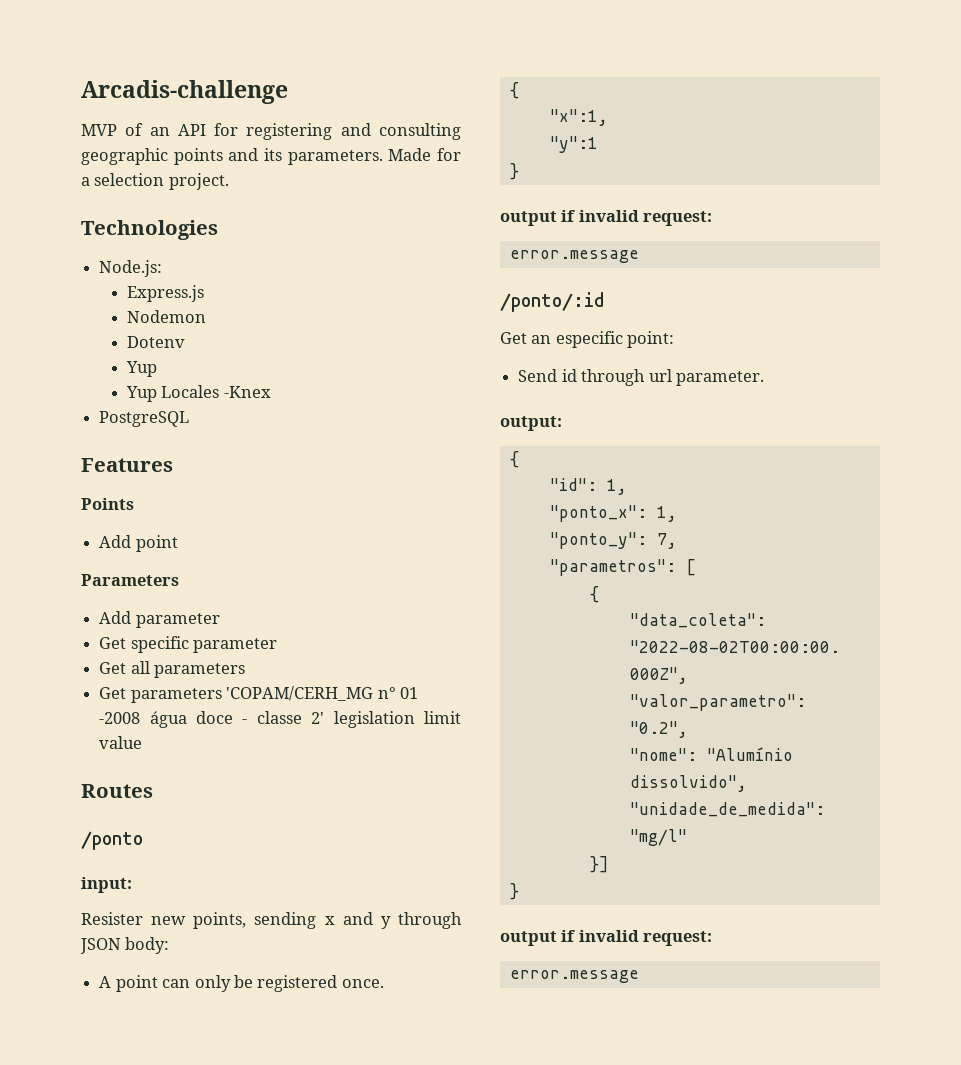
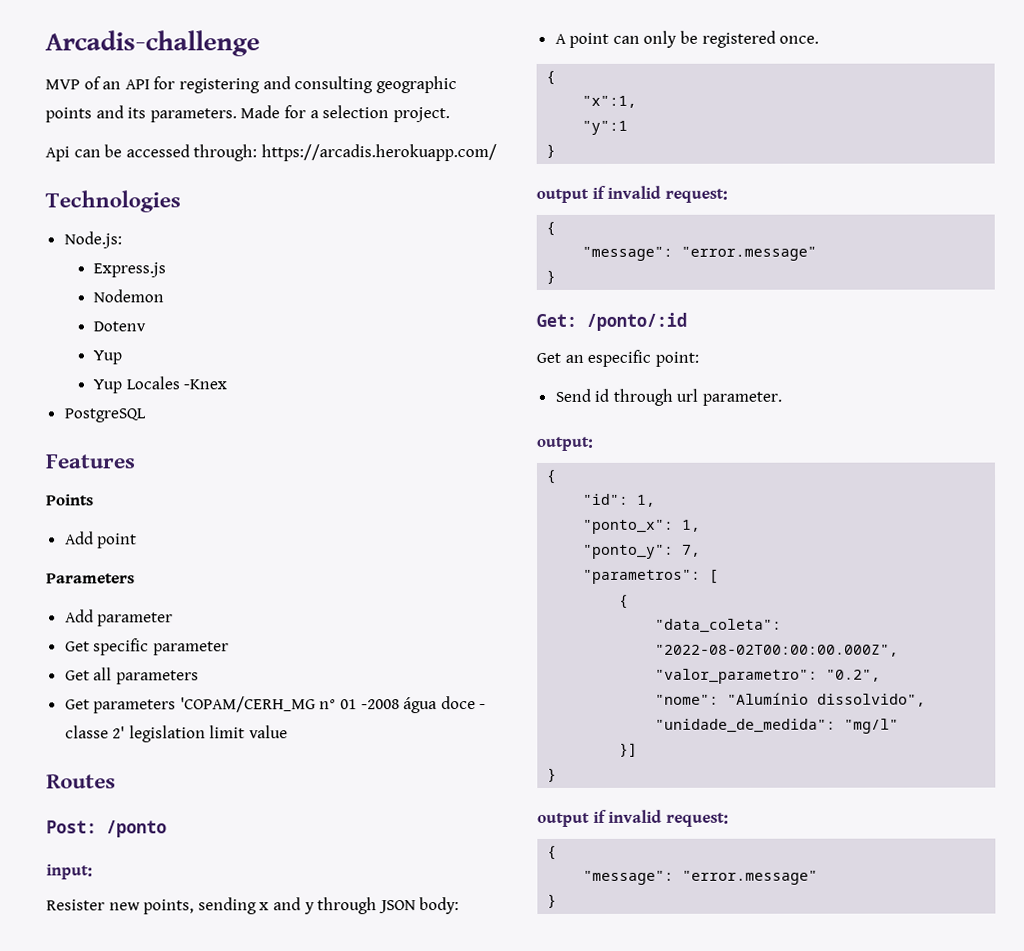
(229, 181) none -> [45,144,497,162] // Api can be accessed through: https://arcadis.herokuapp.com/
(153, 791) none -> [46,820,97,834] Post:
[509,250,639,263] error.message // -> [546,221,557,236] [582,246,818,261] [546,269,557,284] [536,313,577,327] { // "message": "error.message" // } // Get:
[509,970,639,983] error.message -> [547,845,558,860] [583,870,819,885] [547,893,558,908] { // "message": "error.message" // }

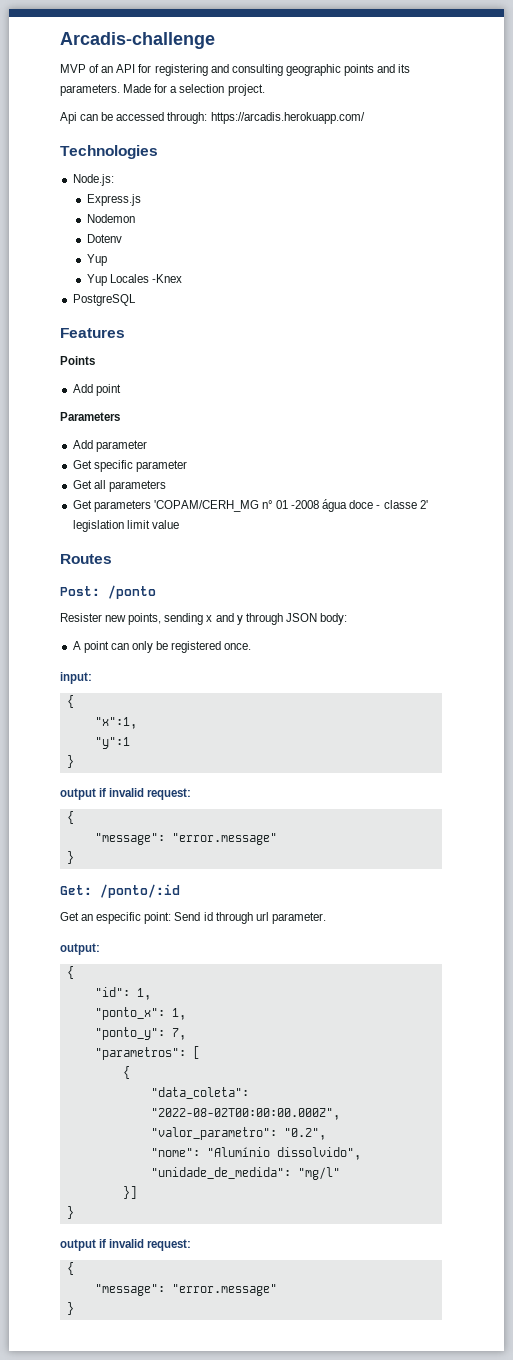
[46,864,93,880] // input: -> (156, 592) none
(820, 39) none -> [60,672,92,684] // input:
(699, 359) // -> (172, 918) none

